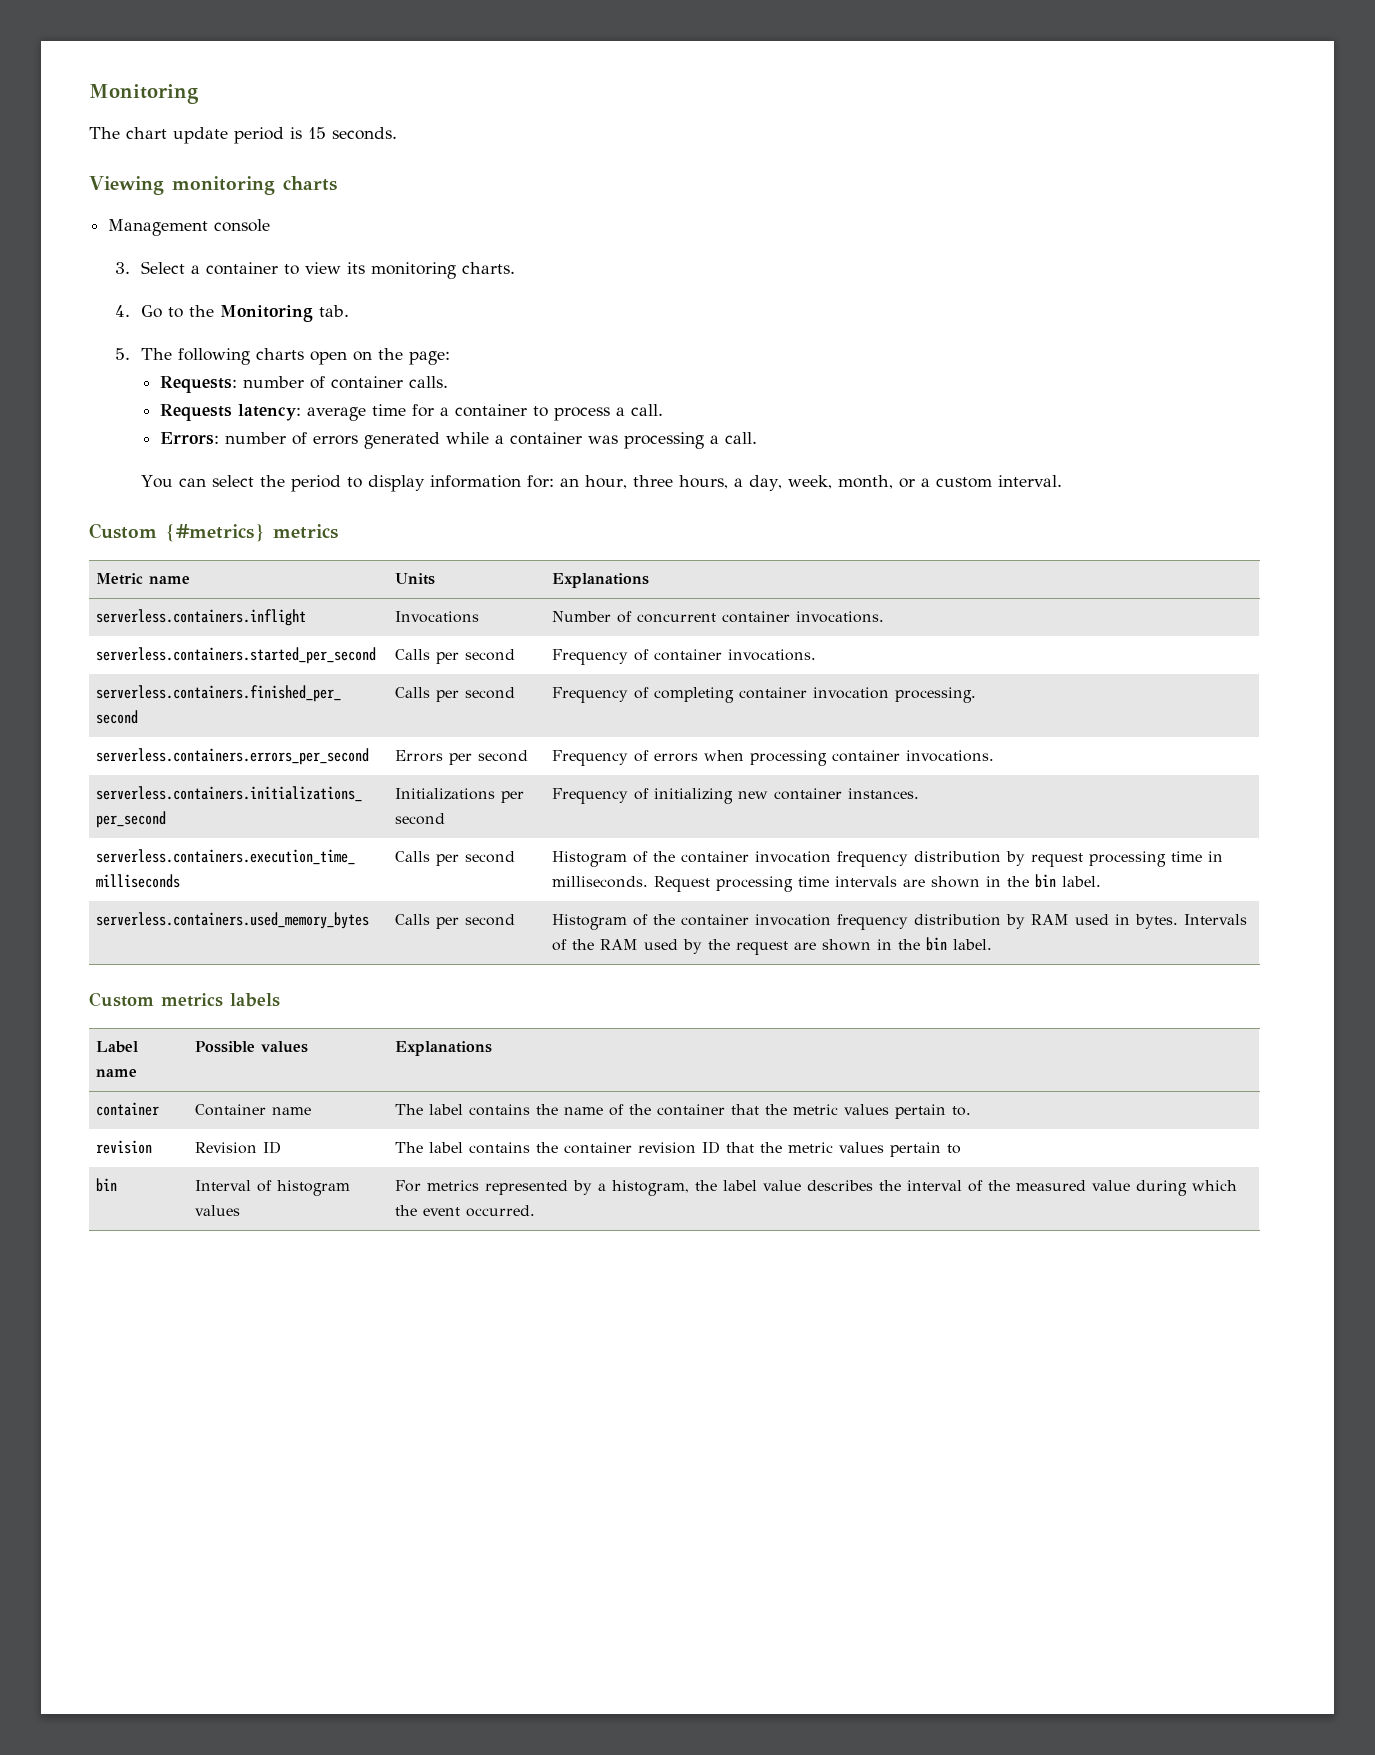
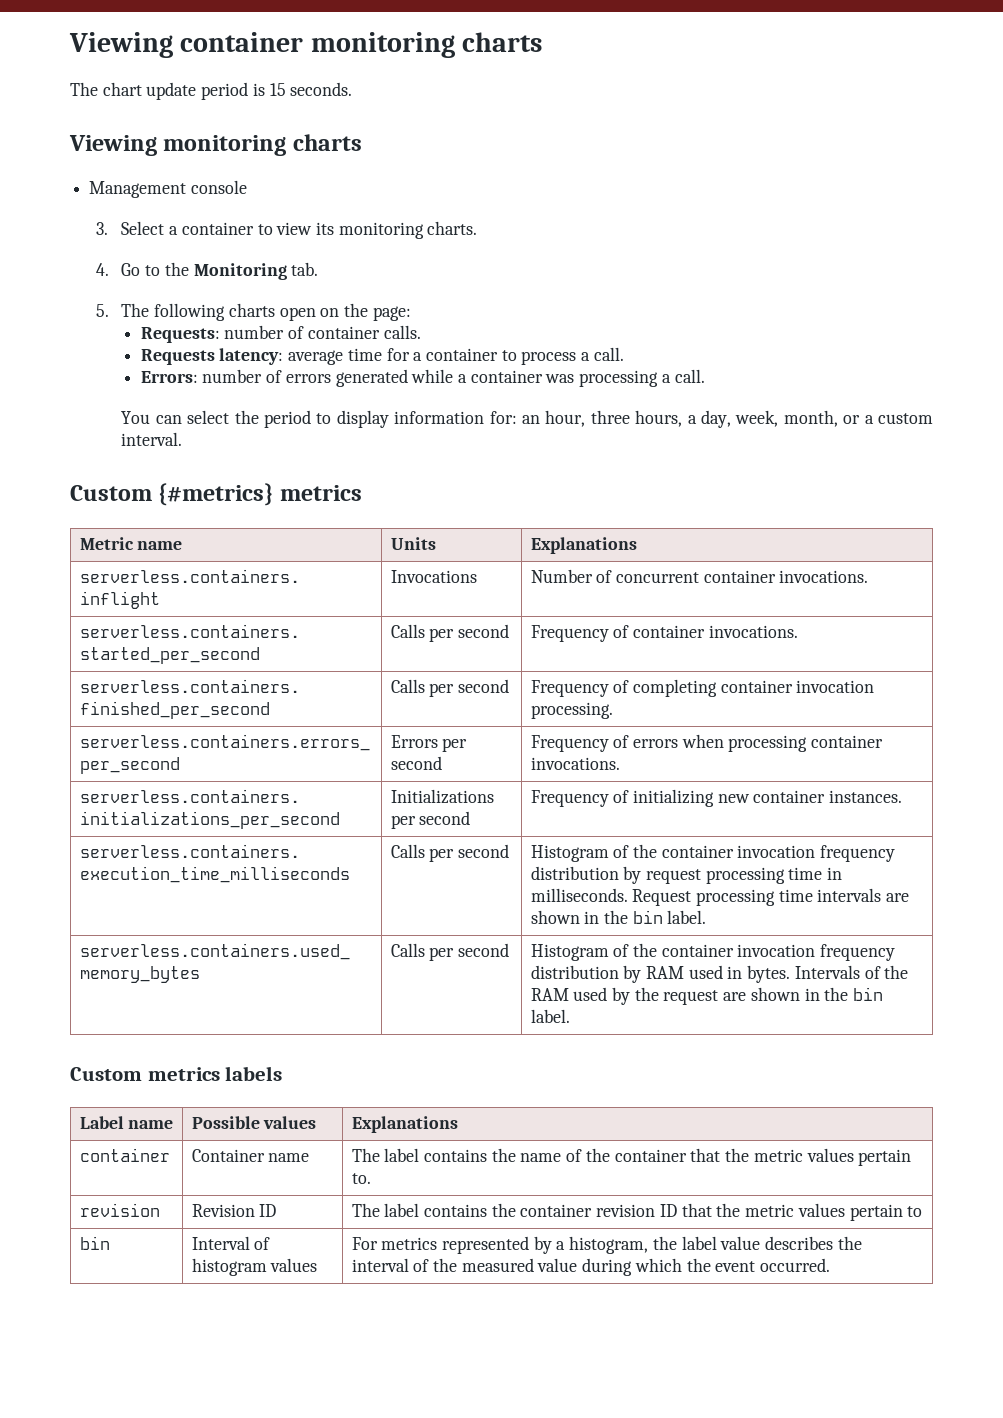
[89,84,199,104] Monitoring -> [69,32,543,58] Viewing container monitoring charts

